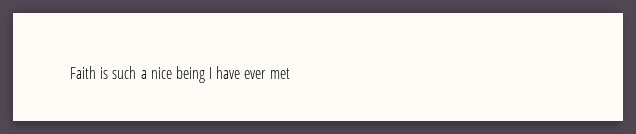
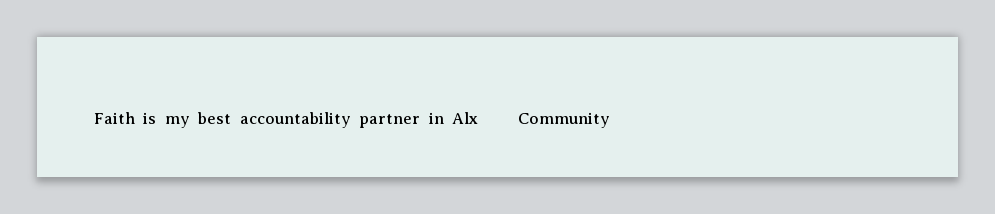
[112,66,290,83] such a nice being I have ever met -> [164,112,610,128] my best accountability partner in Alx Community

